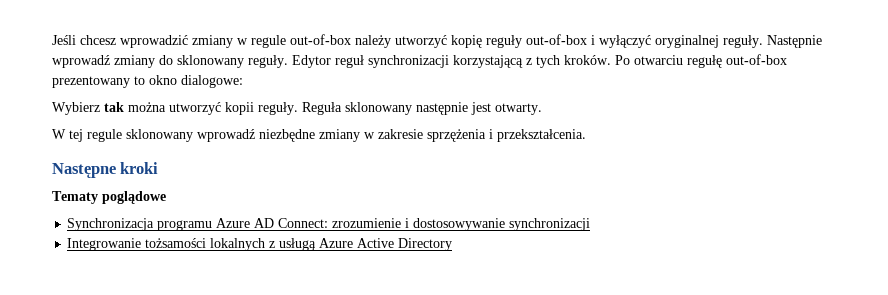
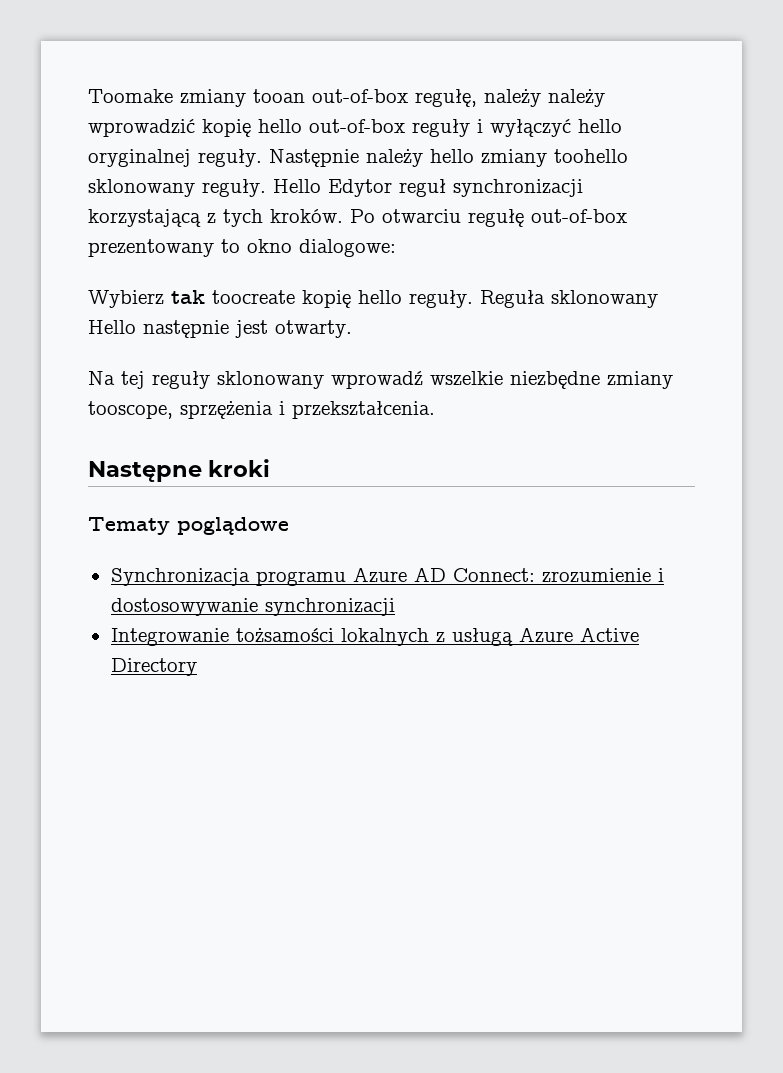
[52,34,587,48] Jeśli chcesz wprowadzić zmiany w regule out-of-box należy utworzyć kopię reguły out-of-box -> [88,89,605,107] [88,119,470,137] Toomake zmiany tooan out-of-box regułę, należy należy wprowadzić kopię hello out-of-box reguły
(651, 41) none -> [578,119,622,133] hello
[52,55,173,68] wprowadź zmiany do -> [366,149,628,167] należy hello zmiany toohello
(288, 61) none -> [273,179,321,193] Hello
[128,102,254,115] można utworzyć kopii -> [212,290,402,308] toocreate kopię hello
(412, 108) none -> [88,320,136,334] Hello
[52,129,122,142] W tej regule -> [88,371,210,389] Na tej reguły
(255, 135) none -> [430,371,503,386] wszelkie
[364,129,423,139] w zakresie -> [88,401,173,419] tooscope,

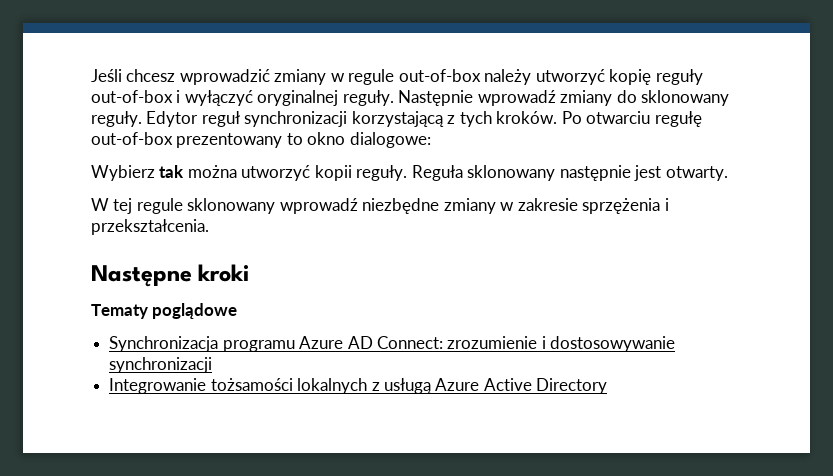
[88,89,605,107] [88,119,470,137] Toomake zmiany tooan out-of-box regułę, należy należy wprowadzić kopię hello out-of-box reguły -> [91,69,703,85] [91,90,173,103] Jeśli chcesz wprowadzić zmiany w regule out-of-box należy utworzyć kopię reguły out-of-box
[578,119,622,133] hello -> (253, 98) none
[366,149,628,167] należy hello zmiany toohello -> [477,90,637,106] wprowadź zmiany do
[273,179,321,193] Hello -> (142, 119) none
[212,290,402,308] toocreate kopię hello -> [187,165,352,181] można utworzyć kopii
[88,320,136,334] Hello -> (556, 173) none
[88,371,210,389] Na tej reguły -> [91,198,183,214] W tej regule
[430,371,503,386] wszelkie -> (358, 206) none
[88,401,173,419] tooscope, -> [500,198,578,211] w zakresie

